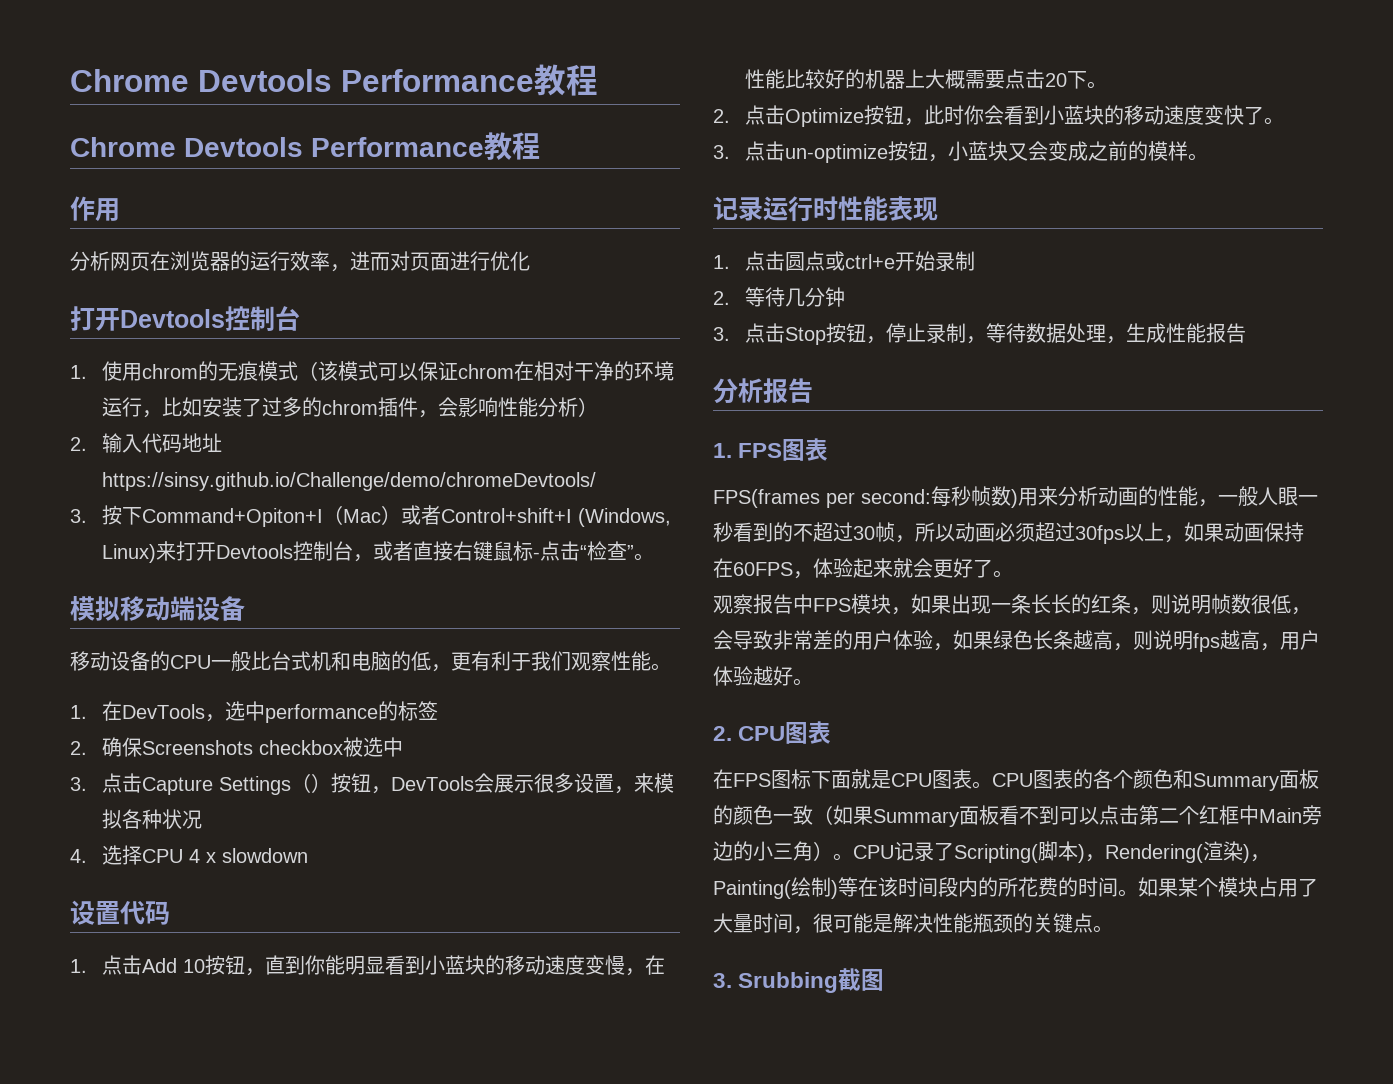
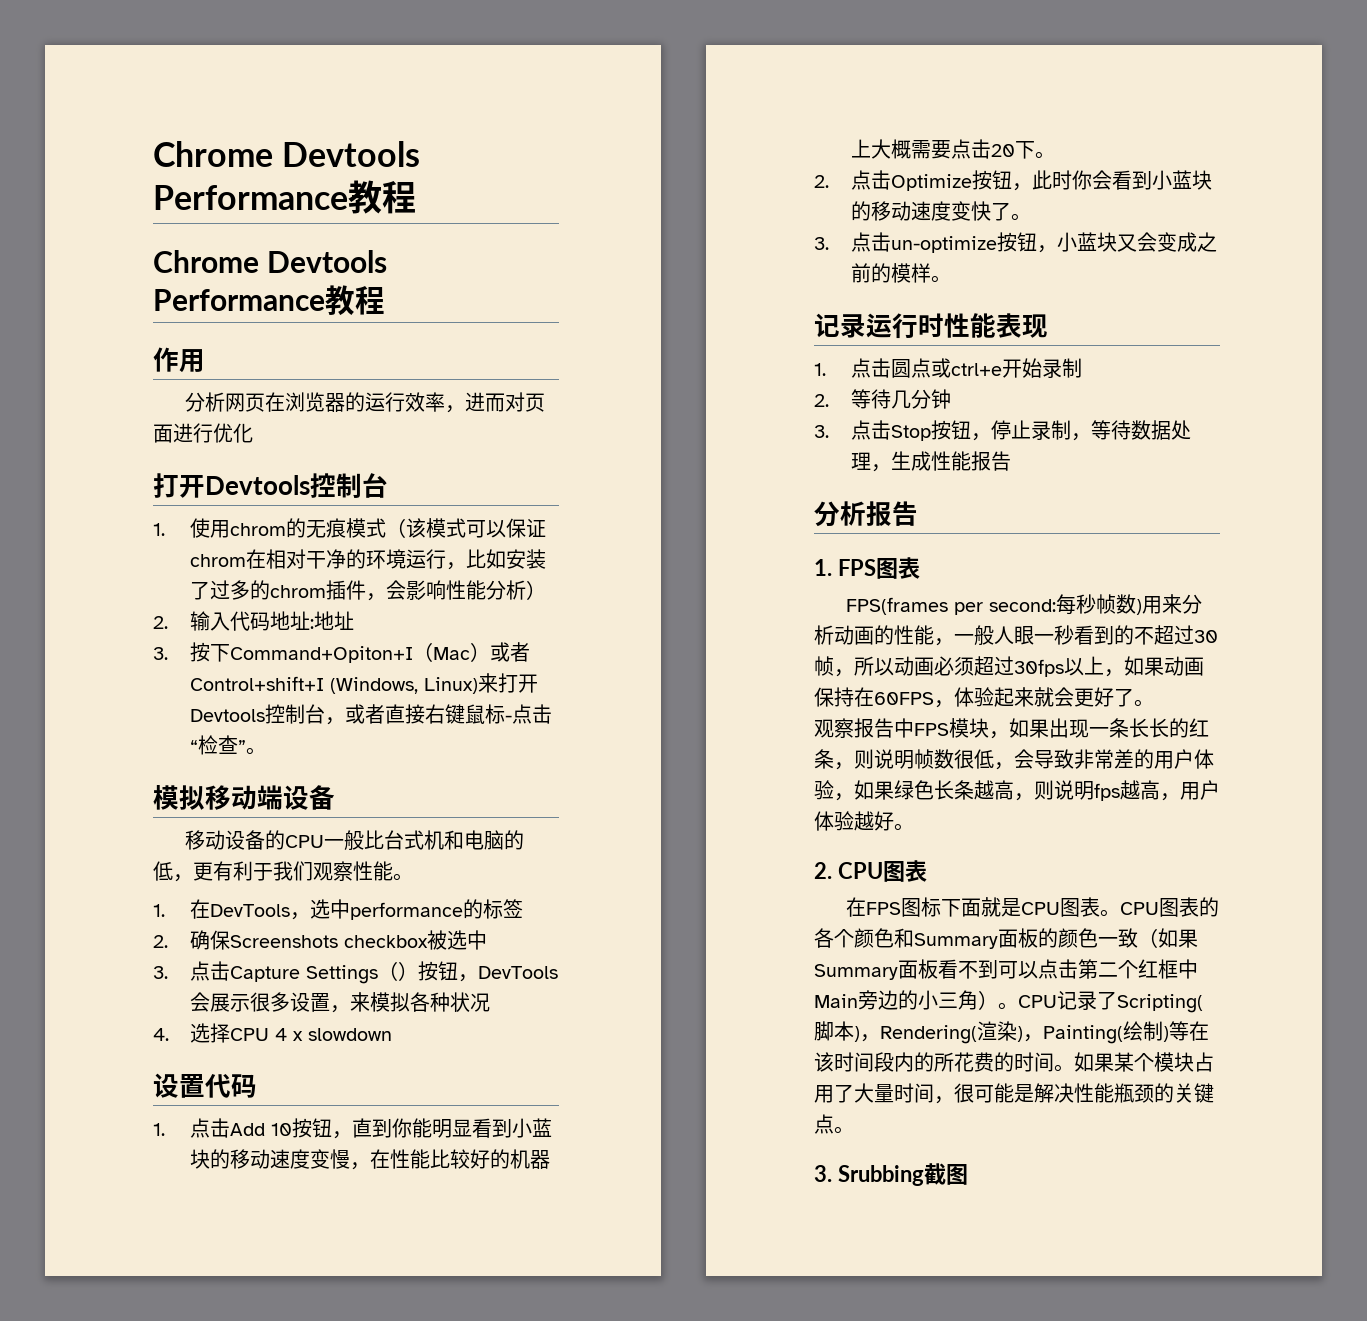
[101,472,596,491] https://sinsy.github.io/Challenge/demo/chromeDevtools/ -> [309,611,354,630] :地址

